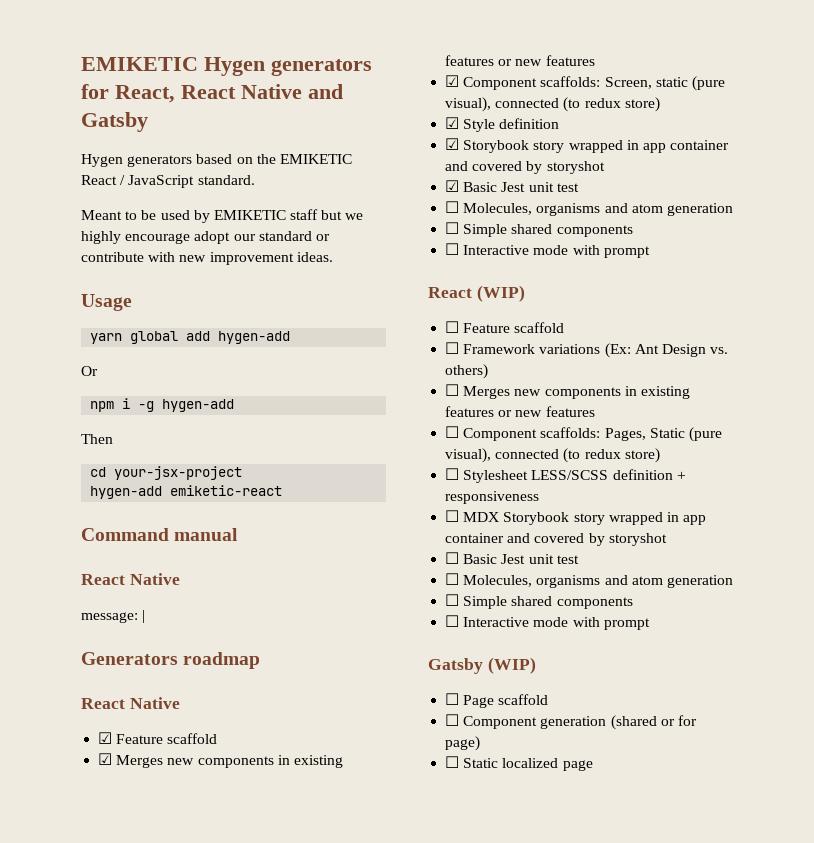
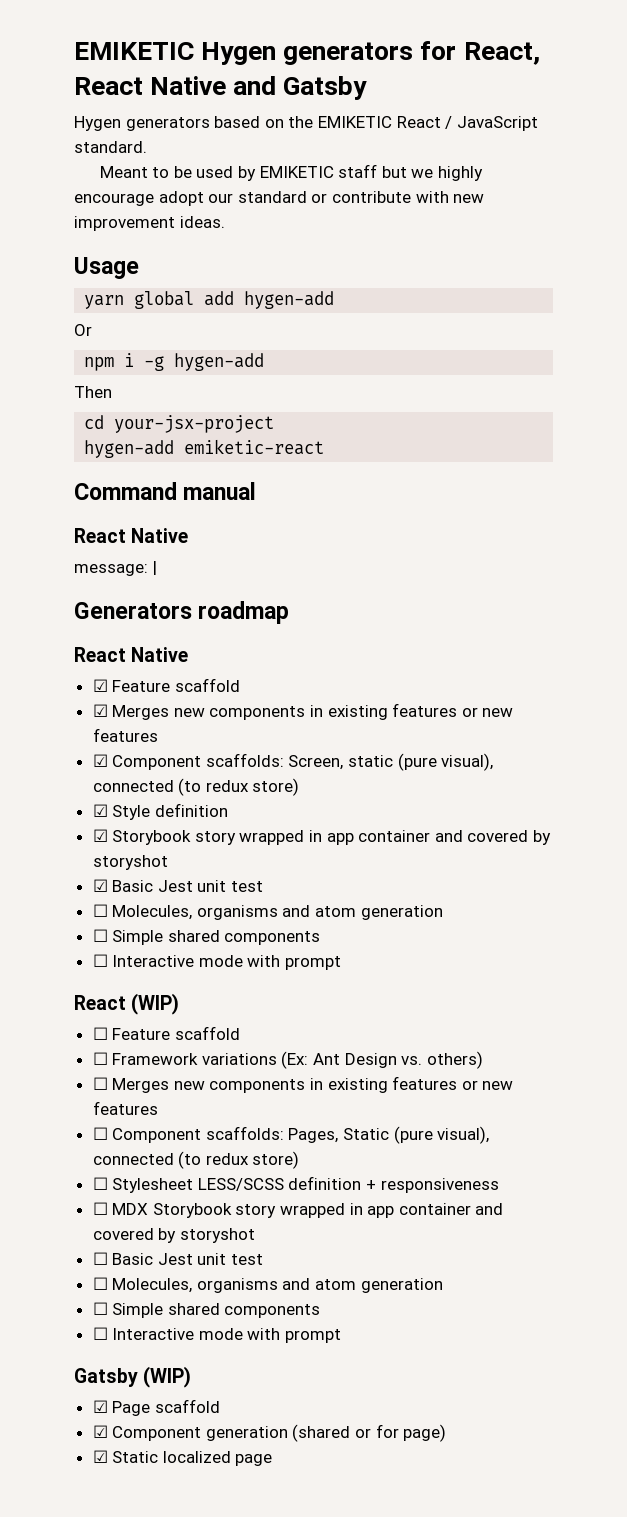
[445,693,460,705] ☐ -> [92,1400,108,1413] ☑
[445,714,460,726] ☐ -> [92,1425,108,1438] ☑
[445,756,460,768] ☐ -> [92,1450,108,1463] ☑

